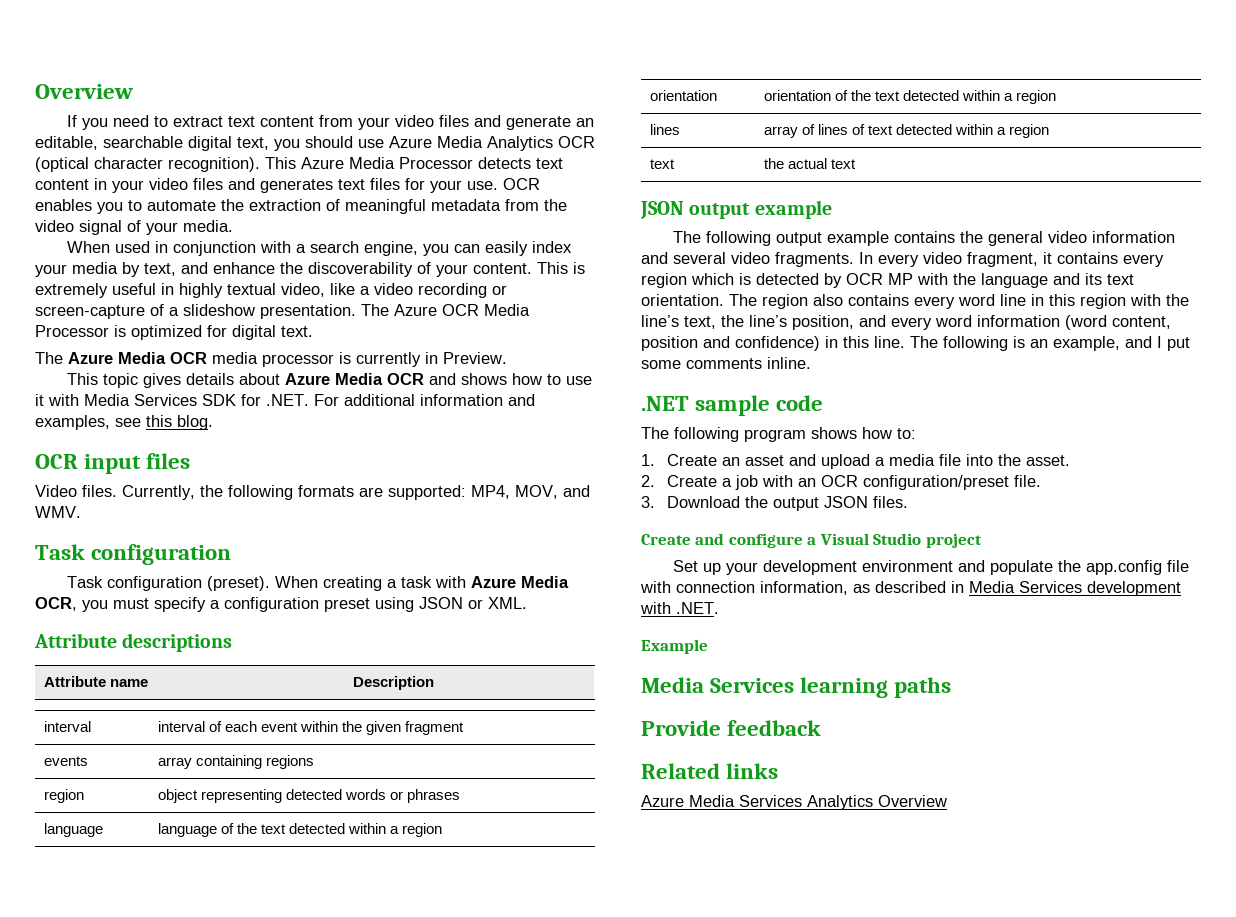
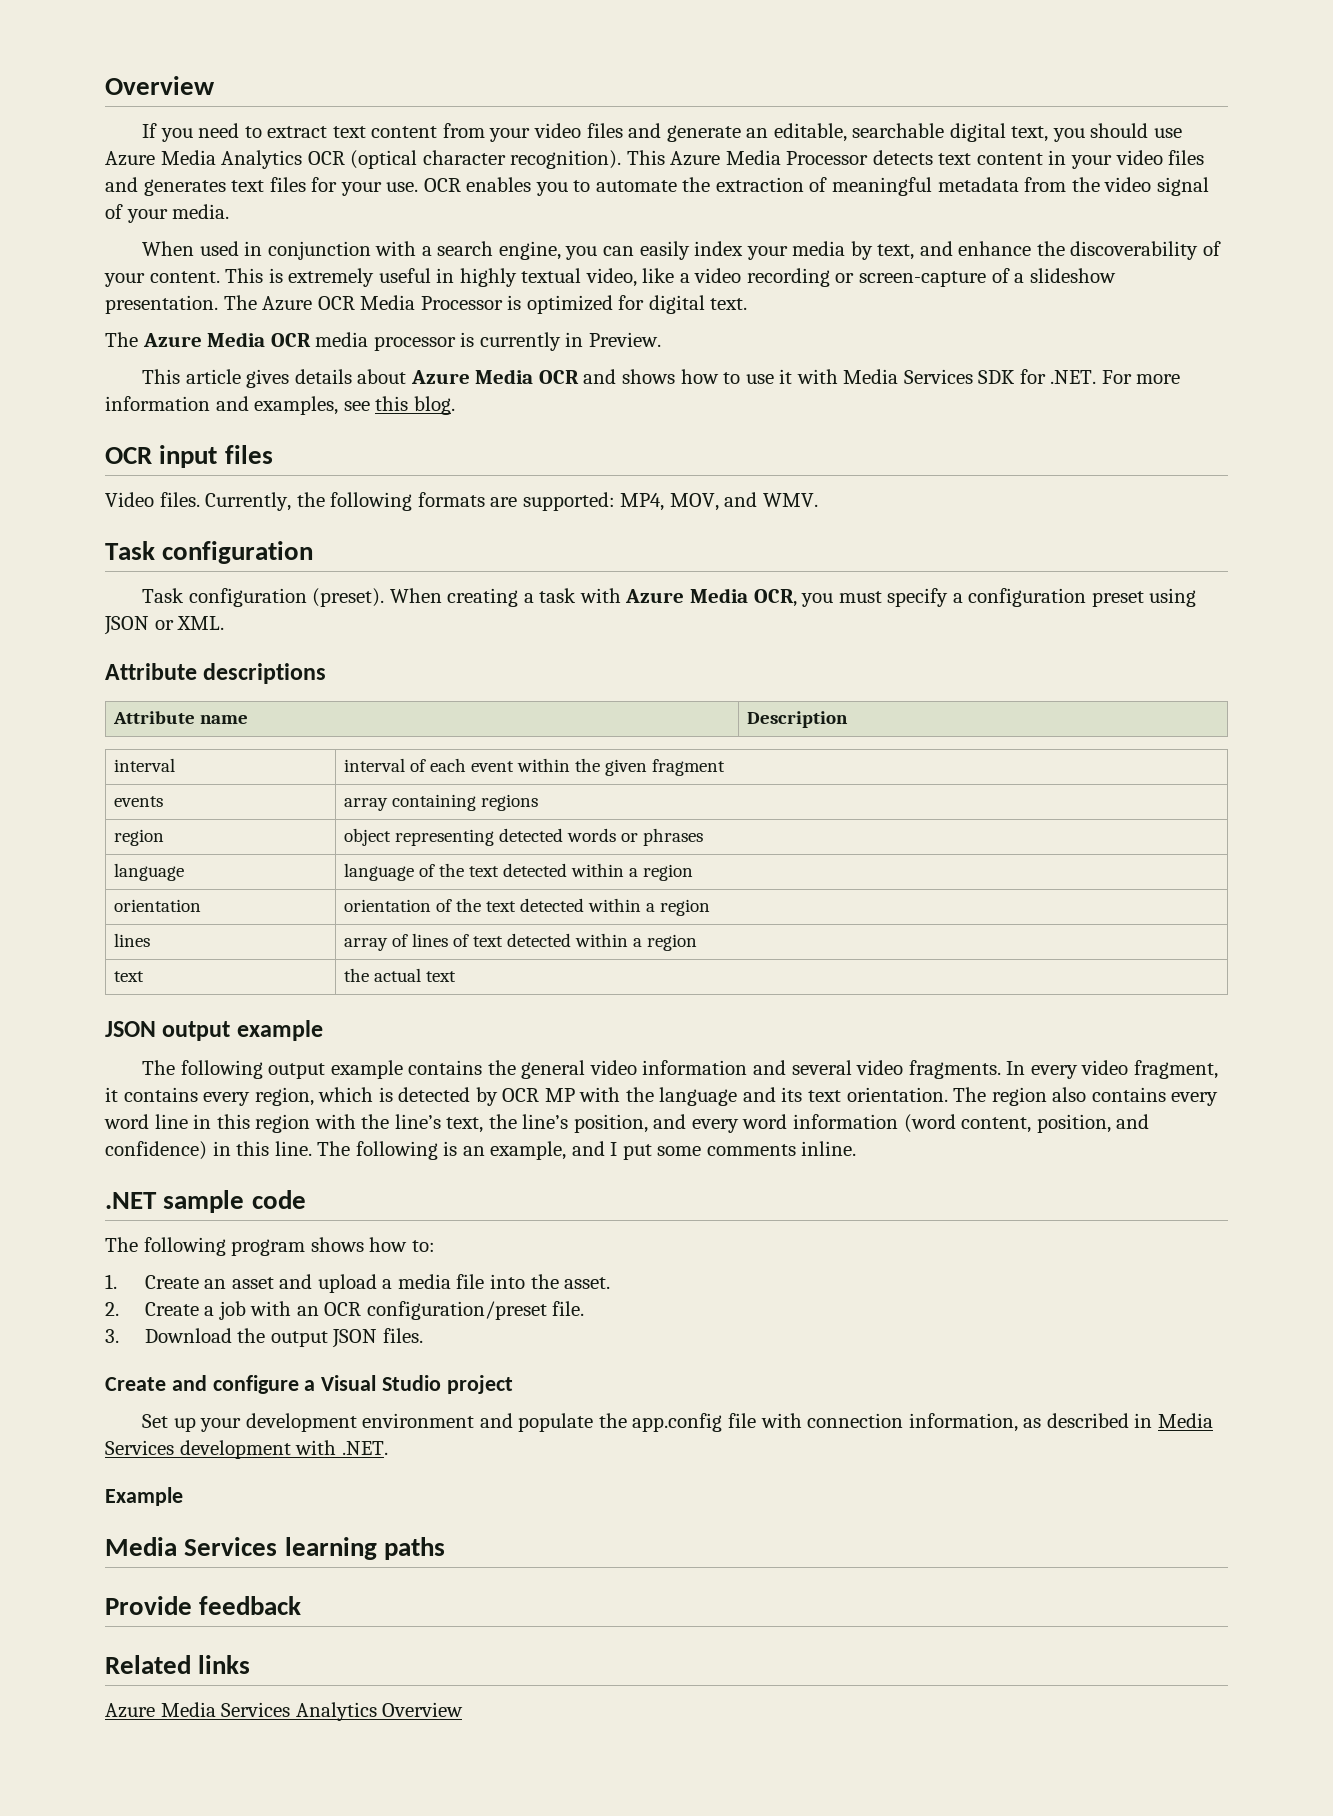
[103,373,139,388] topic -> [185,369,241,384] article
[344,394,415,406] additional -> [1136,374,1181,384] more
[641,273,687,288] region -> [254,1087,314,1106] region,
[641,336,698,351] position -> [1036,1114,1111,1133] position,

